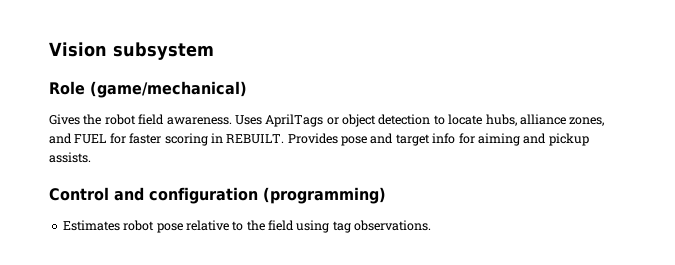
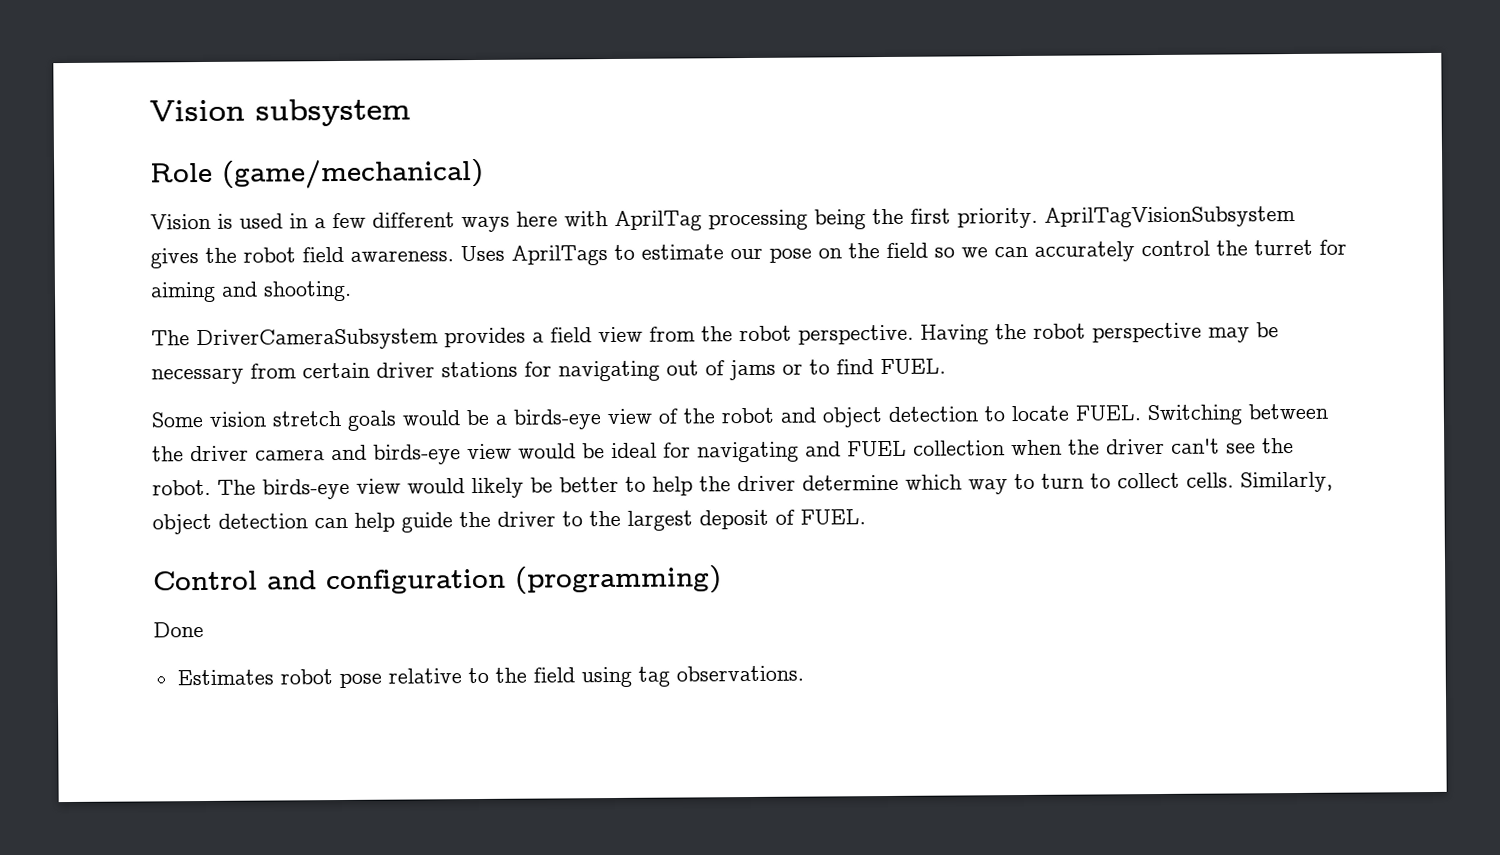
[49,114,80,125] Gives -> [150,205,1296,233] [150,248,199,269] Vision is used in a few different ways here with AprilTag processing being the first priority. AprilTagVisionSubsystem gives
[326,114,605,127] [49,133,589,146] [49,152,91,163] or object detection to locate hubs, alliance zones, and FUEL for faster scoring in REBUILT. Provides pose and target info for aiming and pickup assists. -> [614,239,1347,263] [150,280,352,303] [151,322,1279,351] [151,358,946,385] [151,403,1328,431] [152,438,1294,465] [152,471,1333,500] [152,509,866,535] to estimate our pose on the field so we can accurately control the turret for aiming and shooting. // The DriverCameraSubsystem provides a field view from the robot perspective. Having the robot perspective may be necessary from certain driver stations for navigating out of jams or to find FUEL. // Some vision stretch goals would be a birds-eye view of the robot and object detection to locate FUEL. Switching between the driver camera and birds-eye view would be ideal for navigating and FUEL collection when the driver can't see the robot. The birds-eye view would likely be better to help the driver determine which way to turn to collect cells. Similarly, object detection can help guide the driver to the largest deposit of FUEL.
(386, 195) none -> [153,622,204,638] // Done

